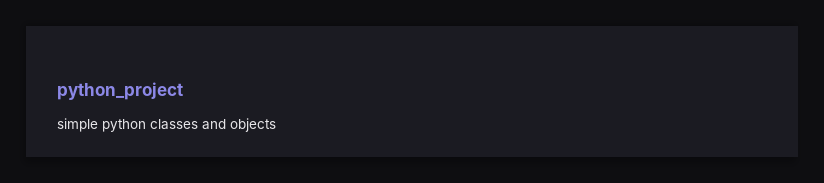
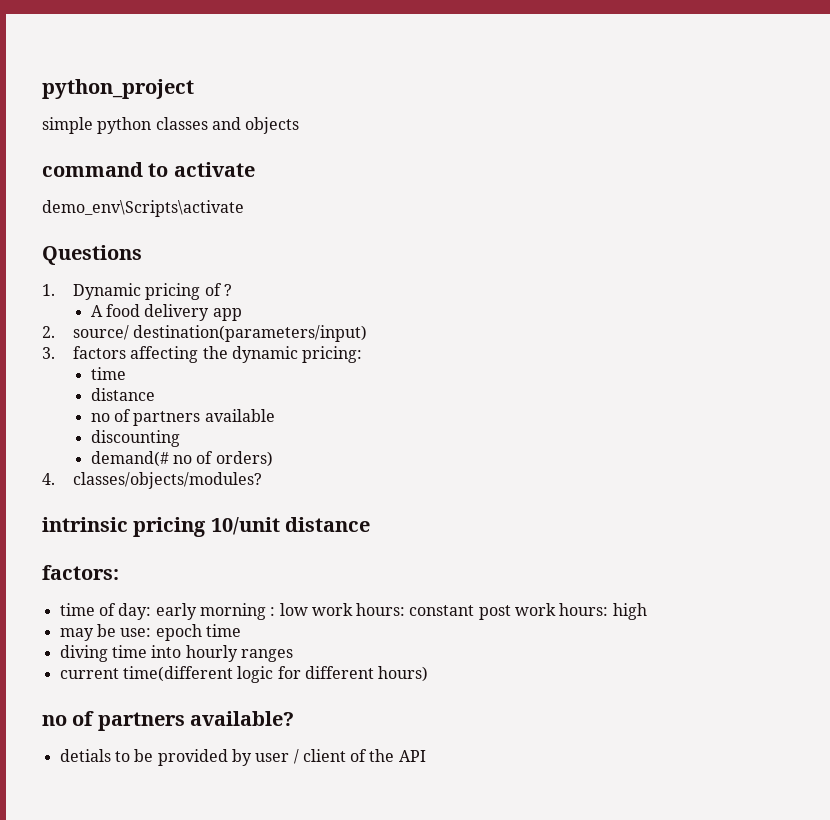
(276, 125) none -> [42,162,255,177] [42,200,244,217] [42,245,142,265] [42,283,232,300] [90,304,242,321] [42,325,368,342] [42,346,363,363] [90,367,126,380] [90,388,155,401] [90,409,275,426] [90,430,180,447] [90,451,273,467] [42,472,262,489] [42,517,371,537] [42,565,119,580] [59,603,647,620] [59,624,241,641] [59,645,293,662] [59,666,429,683] [42,711,295,731] [59,749,426,766] // command to activate // demo_env\Scripts\activate // Questions // 1. Dynamic pricing of ? // A food delivery app // 2. source/ destination(parameters/input) // 3. factors affecting the dynamic pricing: // time // distance // no of partners available // discounting // demand(# no of orders) // 4. classes/objects/modules? // intrinsic pricing 10/unit distance // factors: // time of day: early morning : low work hours: constant post work hours: high // may be use: epoch time // diving time into hourly ranges // current time(different logic for different hours) // no of partners available? // detials to be provided by user / client of the API

